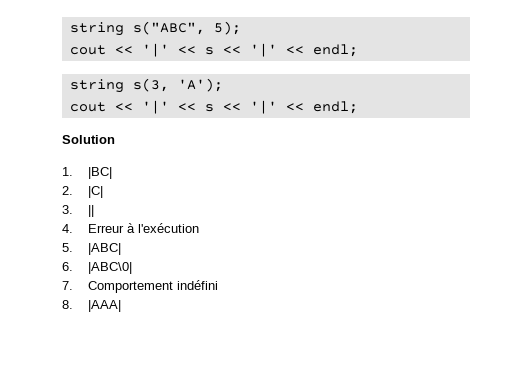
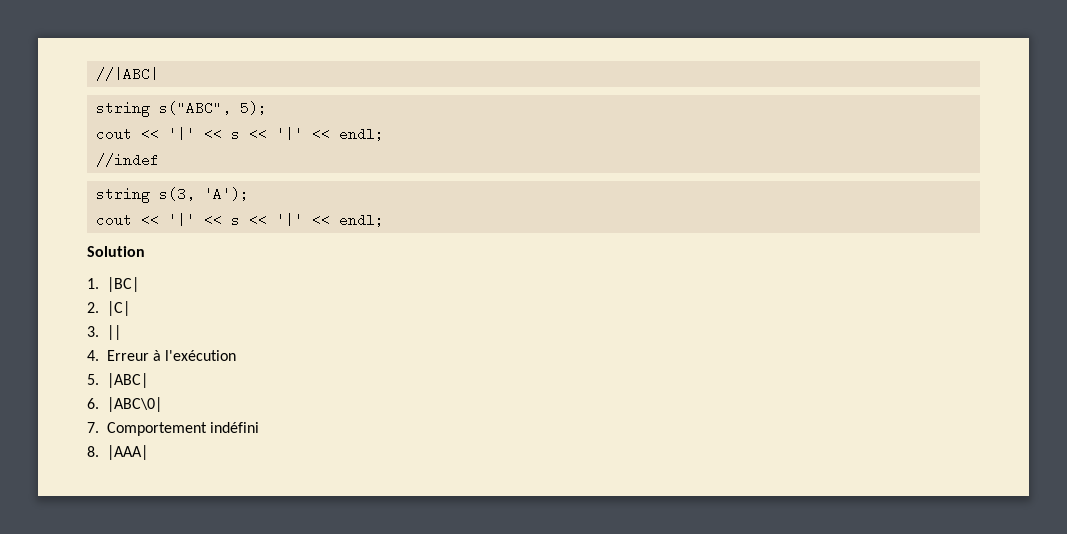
(69, 29) none -> [96,67,160,81] //|ABC| //
(358, 50) none -> [96,153,160,167] // //indef

